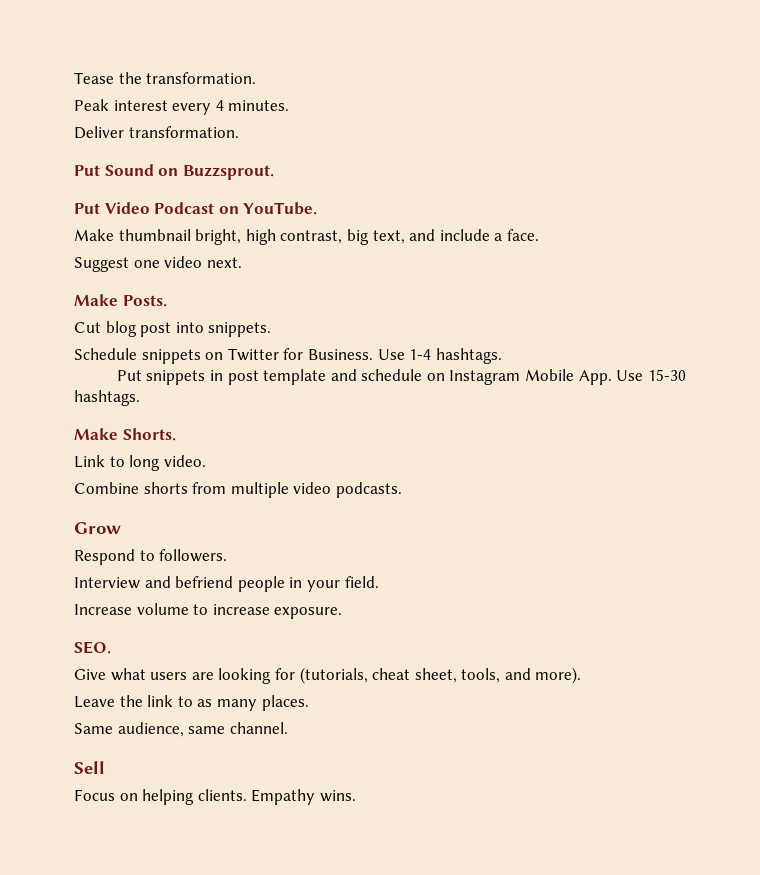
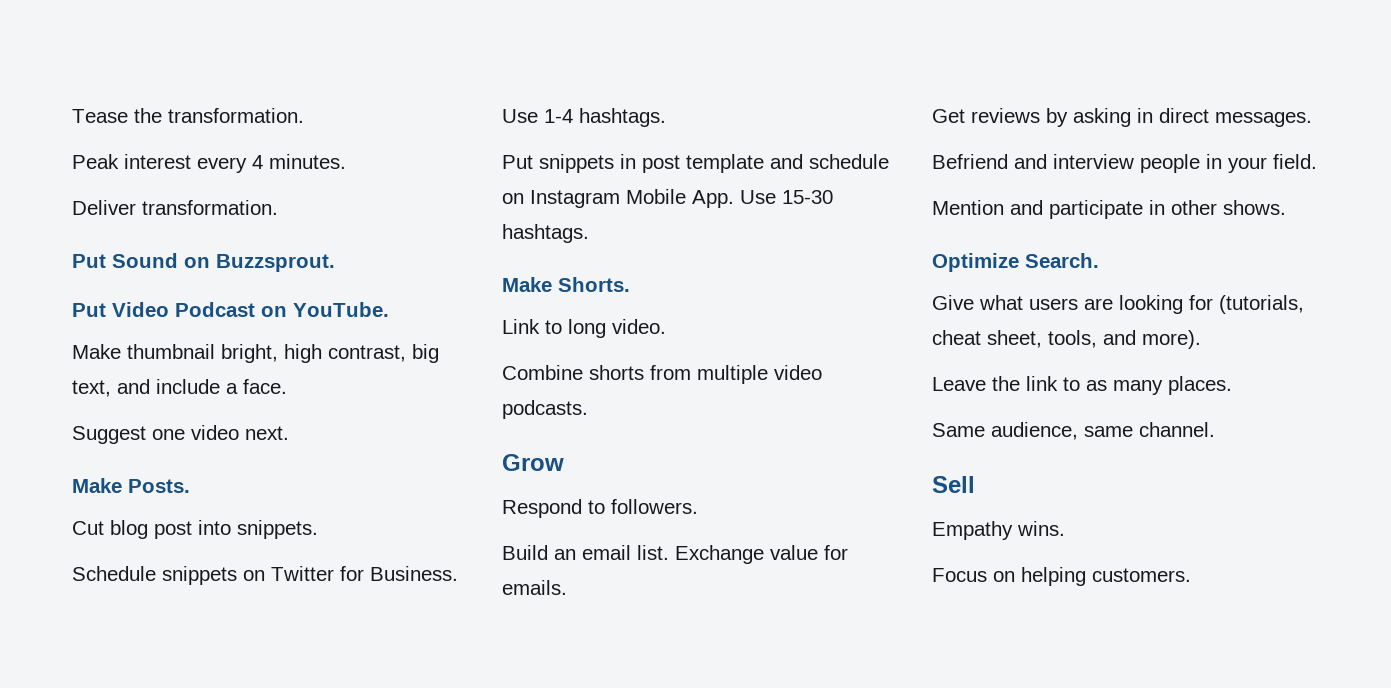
[74,576,379,592] [74,603,343,619] [74,641,111,654] Interview and befriend people in your field. // Increase volume to increase exposure. // SEO. -> [502,545,848,564] [502,580,567,595] [932,108,1312,127] [932,154,1317,173] [932,200,1286,219] [932,253,1099,272] Build an email list. Exchange value for emails. // Get reviews by asking in direct messages. // Befriend and interview people in your field. // Mention and participate in other shows. // Optimize Search.
(105, 767) none -> [932,521,1065,540] // Empathy wins.
[197,789,356,805] clients. Empathy wins. -> [1092,568,1191,582] customers.

